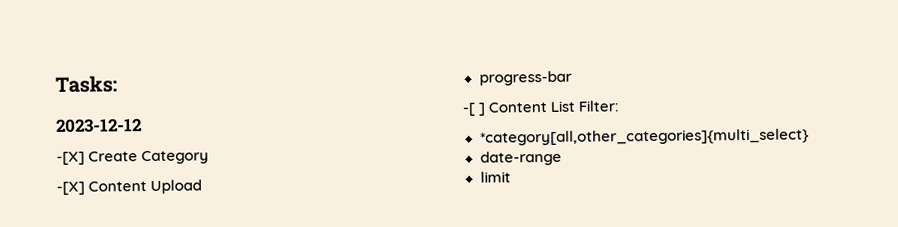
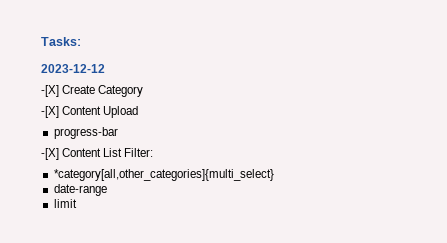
[462,102,487,116] -[ ] -> [41,148,59,160] -[X]

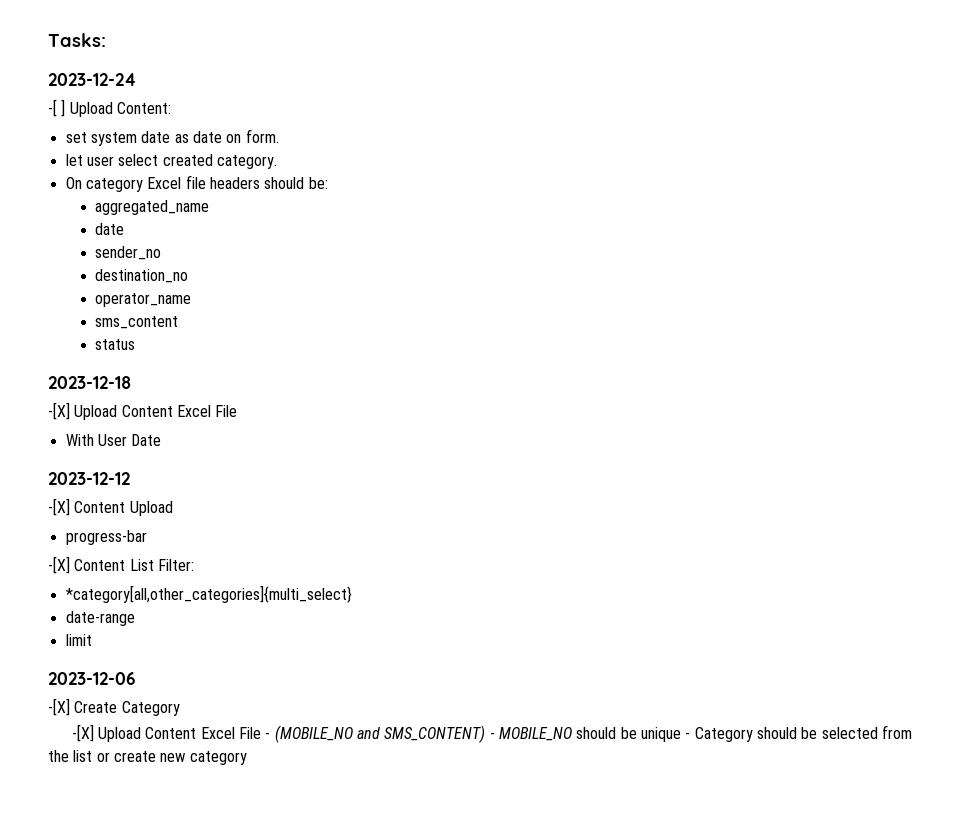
[41,64,105,73] [41,85,144,97] 2023-12-12 // -[X] Create Category -> [48,73,136,86] [48,99,171,117] [65,129,279,146] [65,154,277,169] [65,175,328,192] [95,200,210,215] [95,223,125,235] [95,246,162,260] [95,269,189,283] [95,293,192,307] [95,316,179,329] [95,339,136,350] [48,376,131,389] [48,402,238,420] [65,434,162,446] [48,472,130,485] 2023-12-24 // -[ ] Upload Content: // set system date as date on form. // let user select created category. // On category Excel file headers should be: // aggregated_name // date // sender_no // destination_no // operator_name // sms_content // status // 2023-12-18 // -[X] Upload Content Excel File // With User Date // 2023-12-12
(77, 203) none -> [48,672,136,685] [48,698,180,716] [71,724,912,743] [48,750,247,765] // 2023-12-06 // -[X] Create Category // -[X] Upload Content Excel File - (MOBILE_NO and SMS_CONTENT) - MOBILE_NO should be unique - Category should be selected from the list or create new category

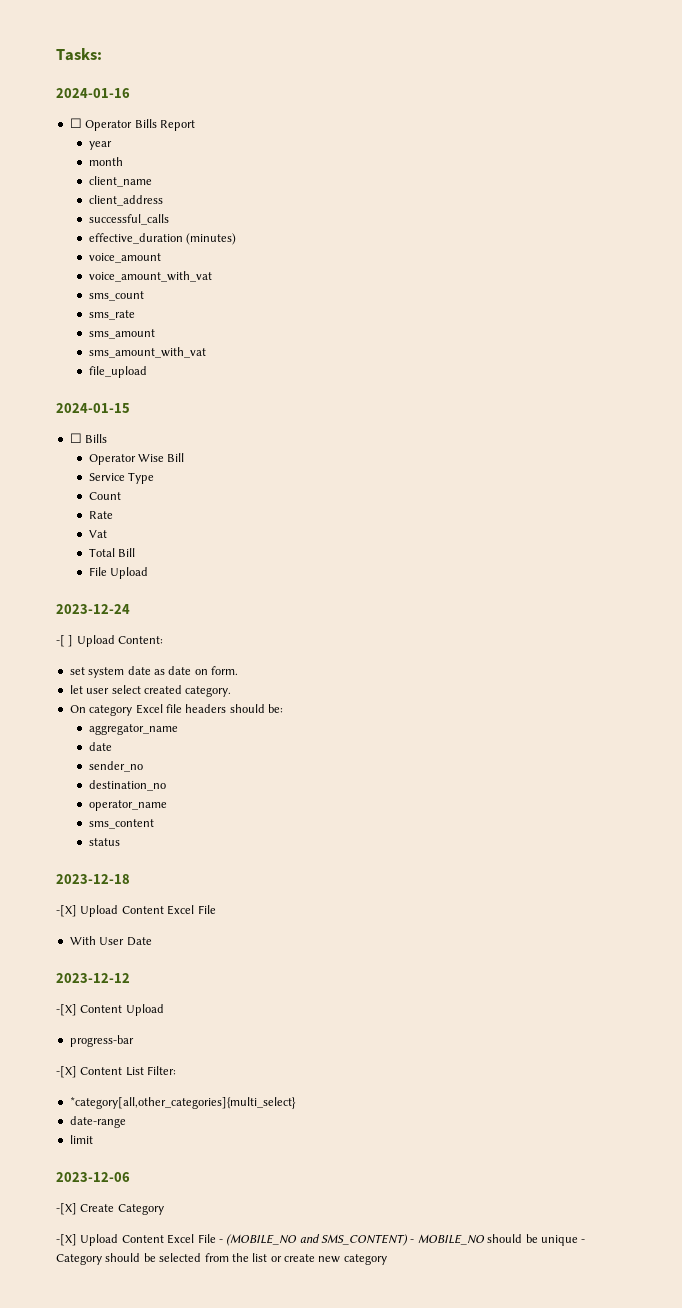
(106, 40) none -> [56,88,130,98] [69,118,195,131] [88,141,112,150] [88,157,123,166] [88,176,152,187] [88,195,163,206] [88,214,169,225] [88,233,236,245] [88,253,161,263] [88,271,212,282] [88,291,144,301] [88,310,135,320] [88,329,155,339] [88,347,206,358] [88,366,147,378] [56,403,130,413] [69,433,108,443] [88,453,185,465] [88,472,154,484] [88,492,121,500] [88,511,113,519] [88,530,107,538] [88,548,135,557] [88,567,148,579] // 2024-01-16 // ☐ Operator Bills Report // year // month // client_name // client_address // successful_calls // effective_duration (minutes) // voice_amount // voice_amount_with_vat // sms_count // sms_rate // sms_amount // sms_amount_with_vat // file_upload // 2024-01-15 // ☐ Bills // Operator Wise Bill // Service Type // Count // Rate // Vat // Total Bill // File Upload
[95,200,210,215] aggregated_name -> [88,724,178,735] aggregator_name

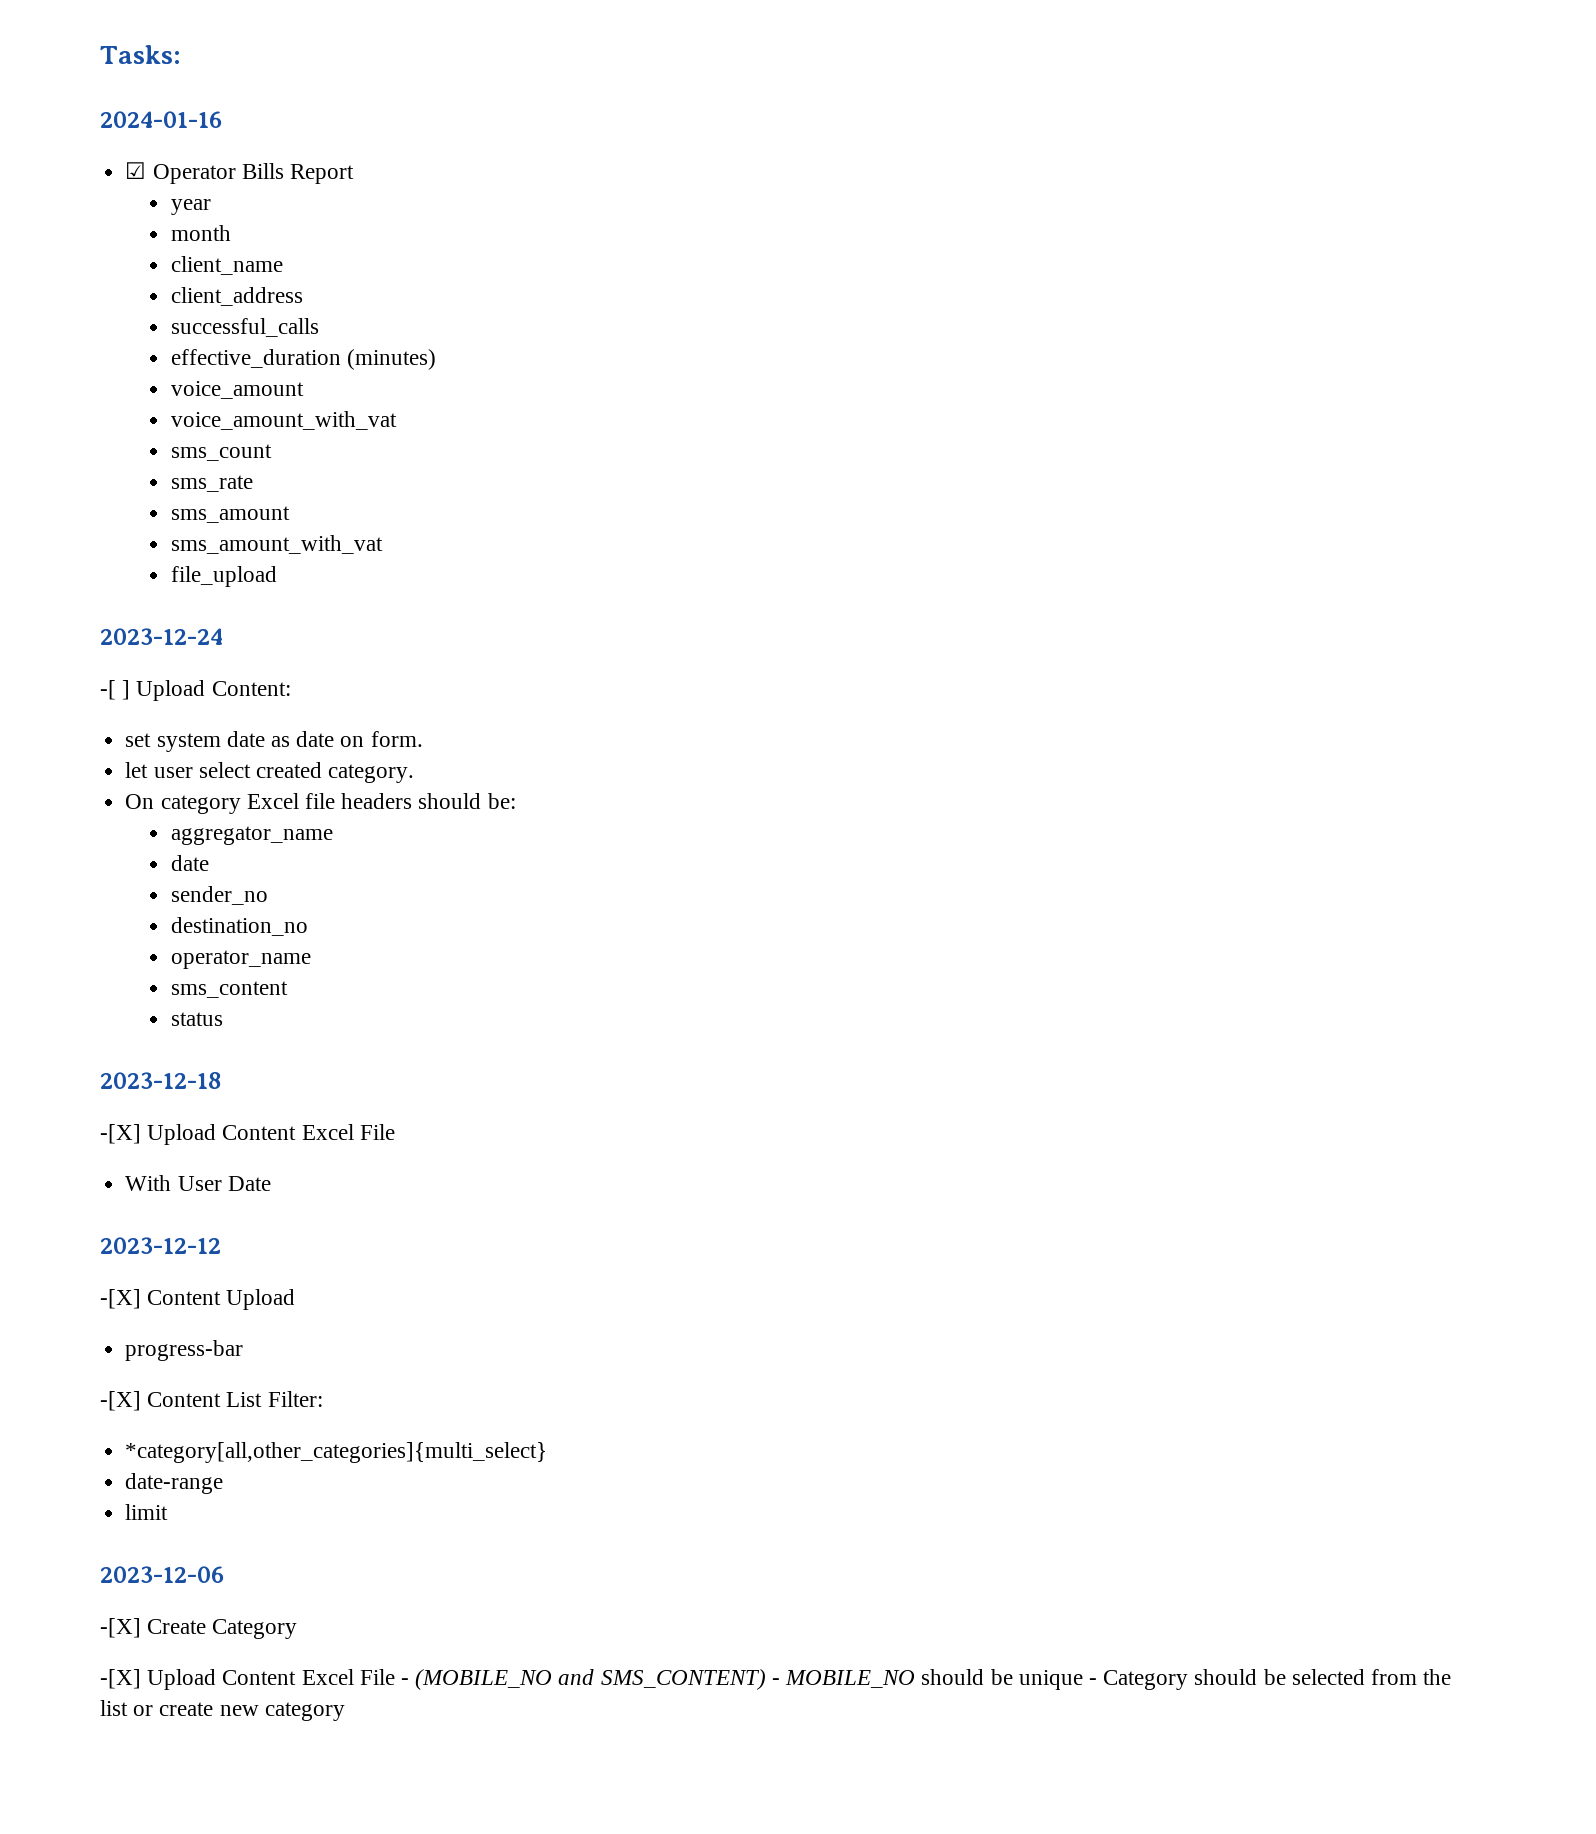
[69,118,82,128] ☐ -> [125,162,147,179] ☑
[56,403,130,413] [69,433,108,443] [88,453,185,465] [88,472,154,484] [88,492,121,500] [88,511,113,519] [88,530,107,538] [88,548,135,557] [88,567,148,579] // 2024-01-15 // ☐ Bills // Operator Wise Bill // Service Type // Count // Rate // Vat // Total Bill // File Upload -> (277, 576) none

